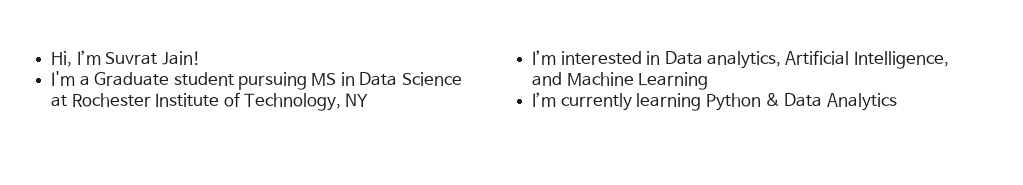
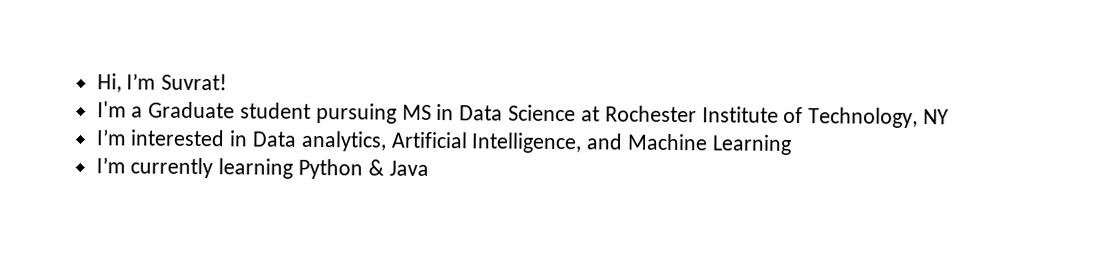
[105,51,201,65] Suvrat Jain! -> [161,73,228,91] Suvrat!
[784,93,897,111] Data Analytics -> [388,160,429,176] Java

